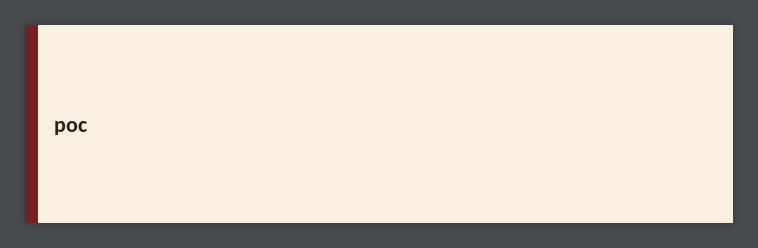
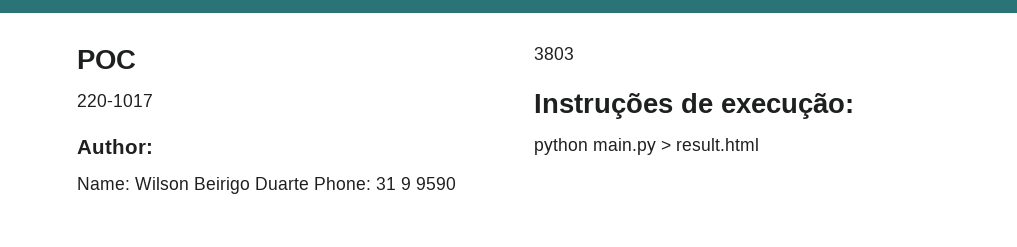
[54,121,87,135] poc -> [77,50,136,69] [77,94,153,107] [77,139,153,154] [77,177,456,194] [534,47,574,60] [534,93,854,119] [534,138,759,155] POC // 220-1017 // Author: // Name: Wilson Beirigo Duarte Phone: 31 9 9590 3803 // Instruções de execução: // python main.py > result.html

